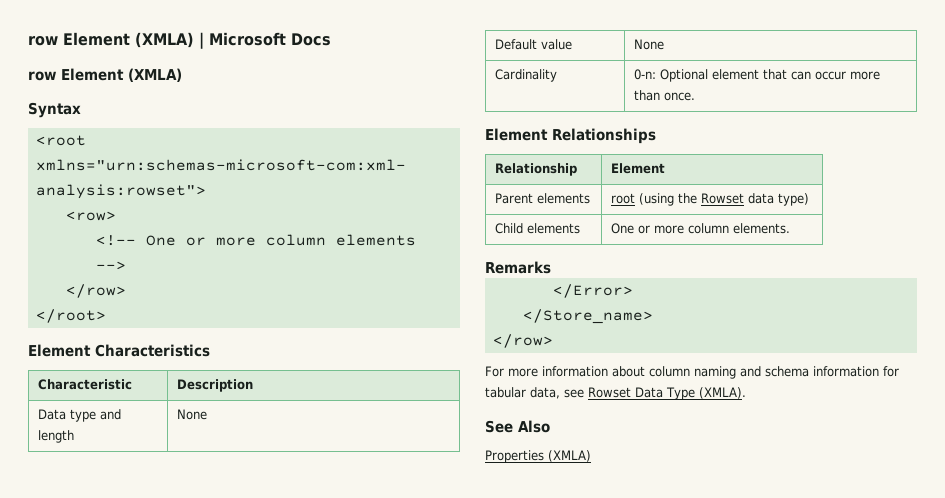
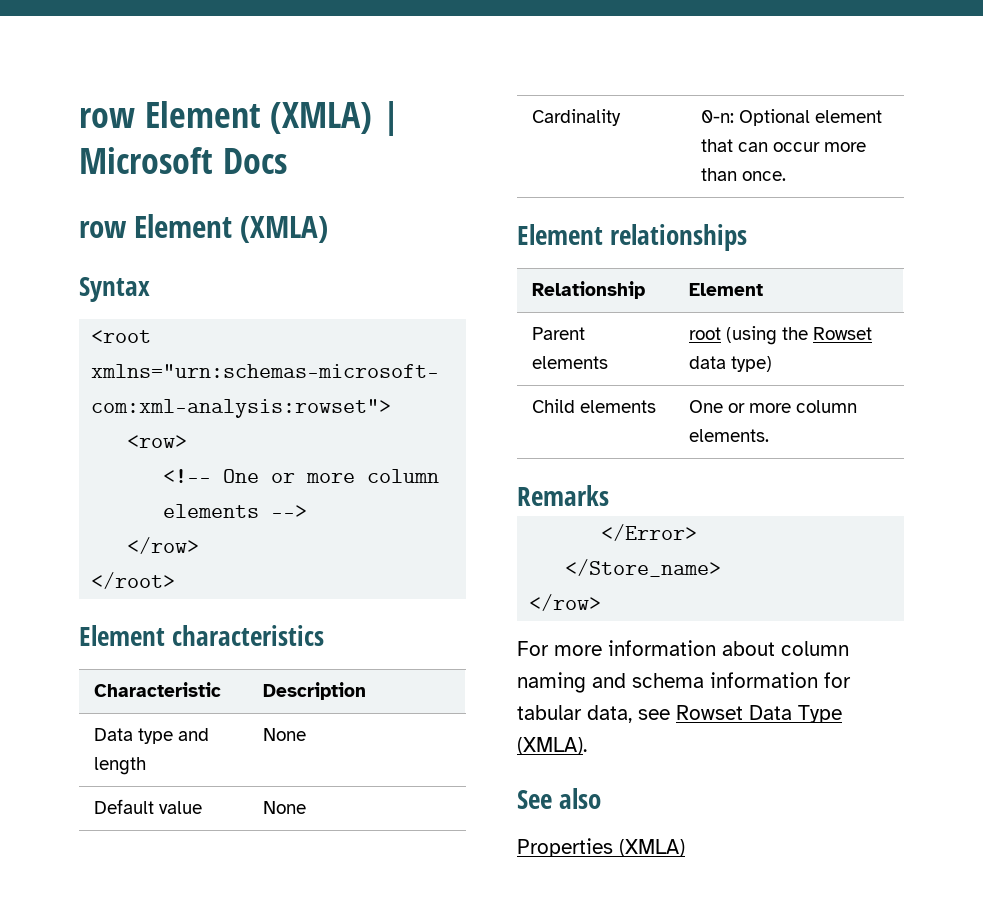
[95,344,210,357] Characteristics -> [172,625,325,646] characteristics
[552,128,656,144] Relationships -> [610,224,748,251] relationships
[518,420,550,433] Also -> [559,788,602,809] also

